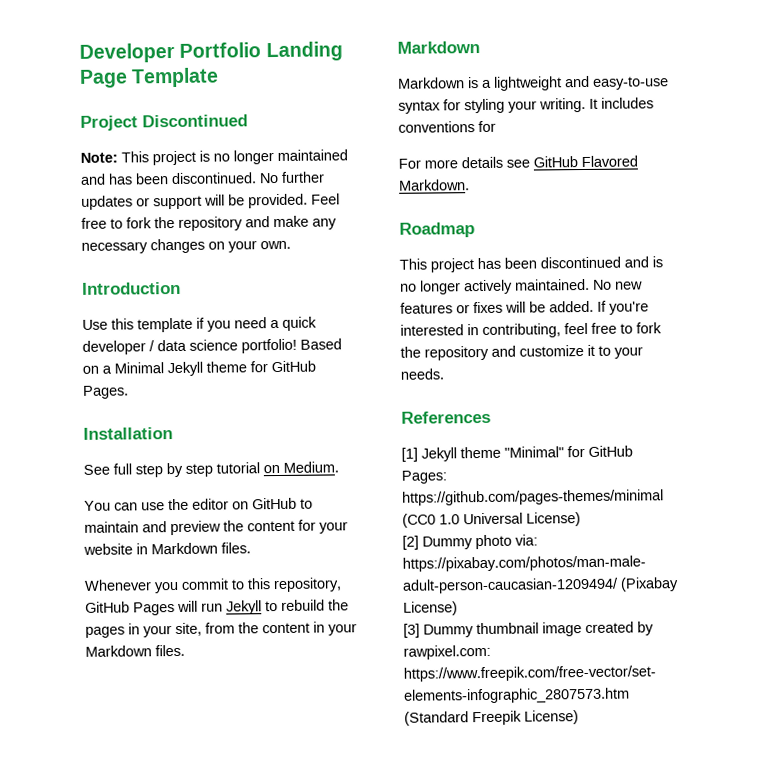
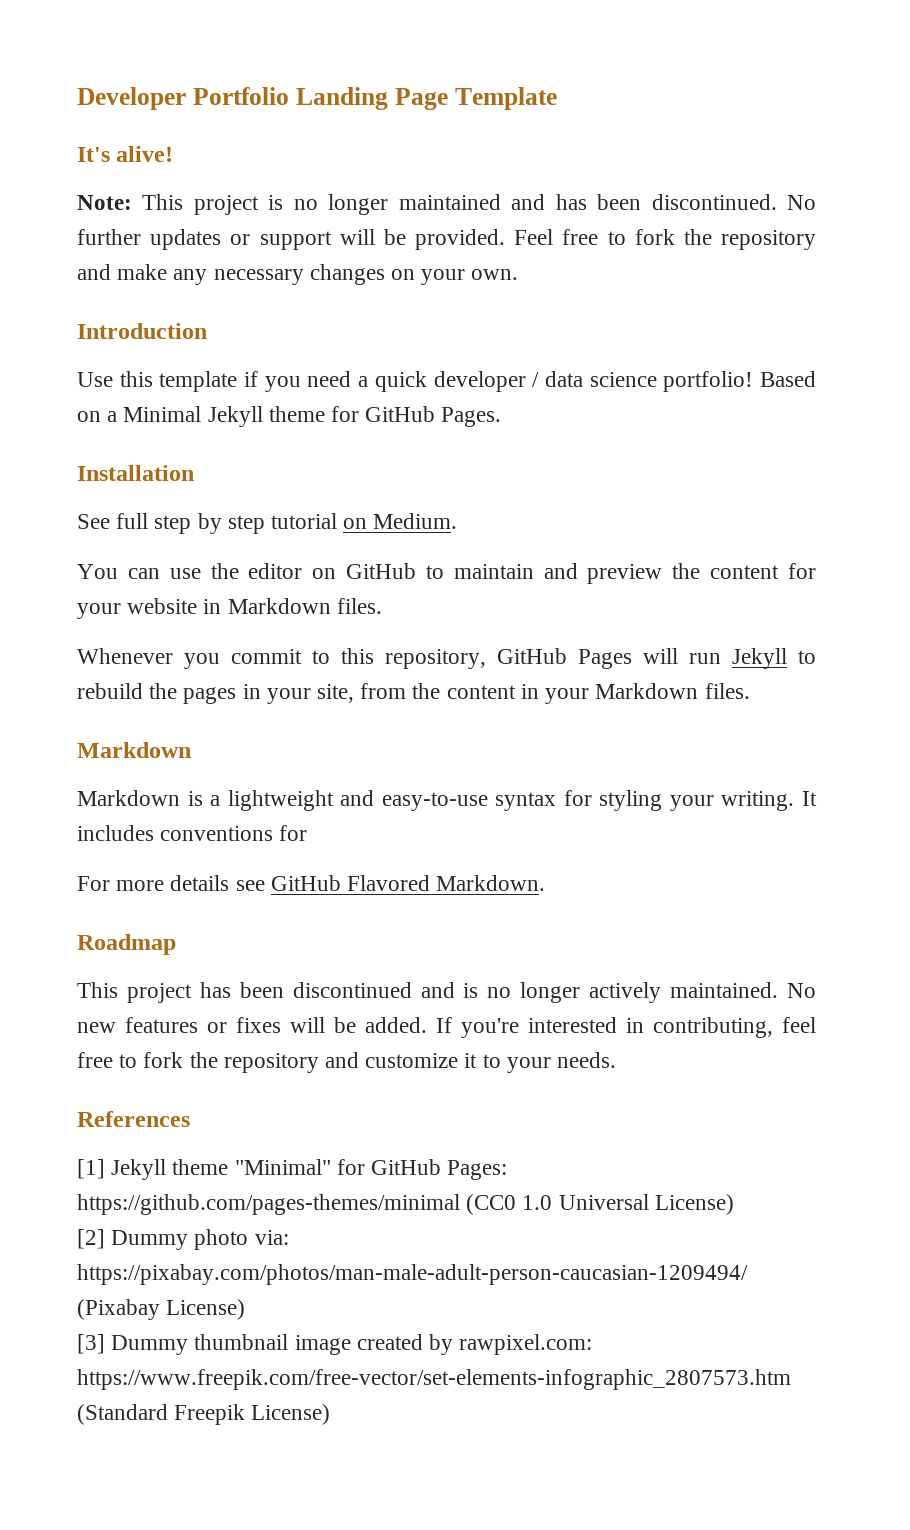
[80,114,248,131] Project Discontinued -> [77,146,174,162] It's alive!

